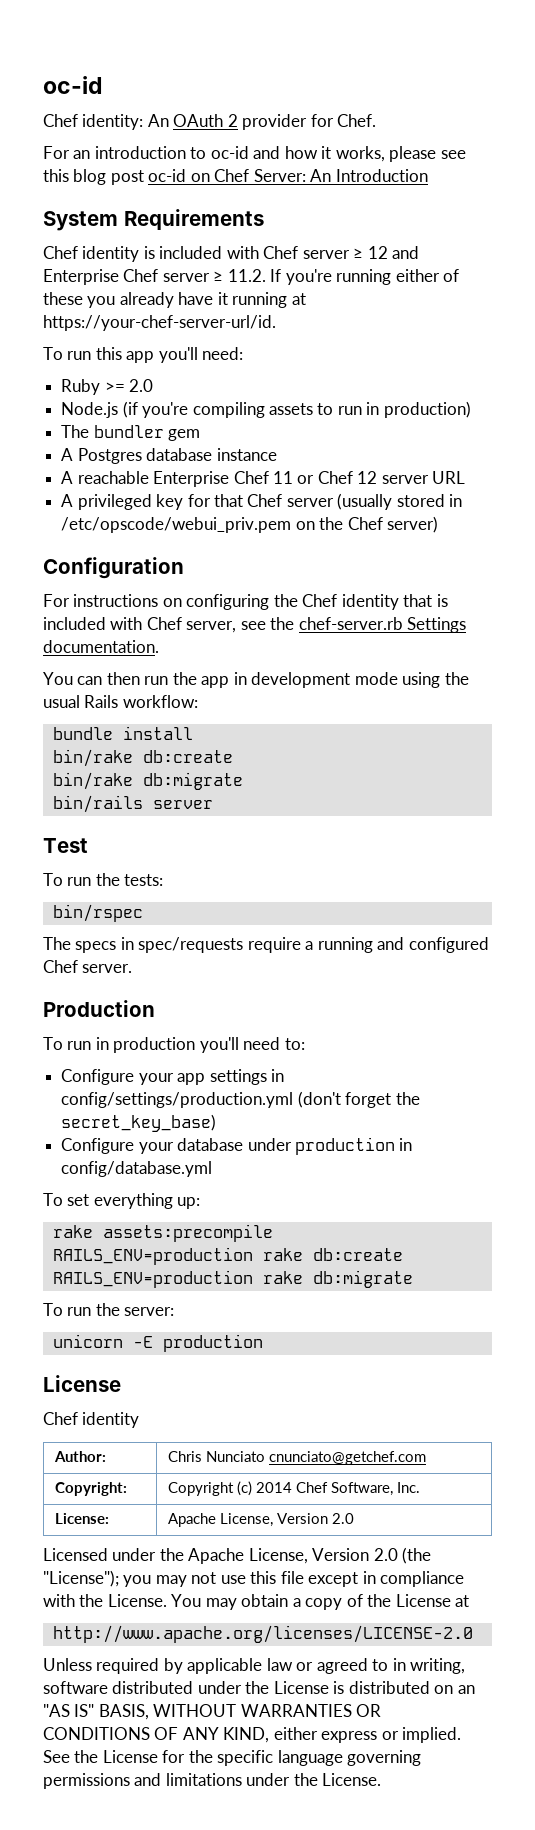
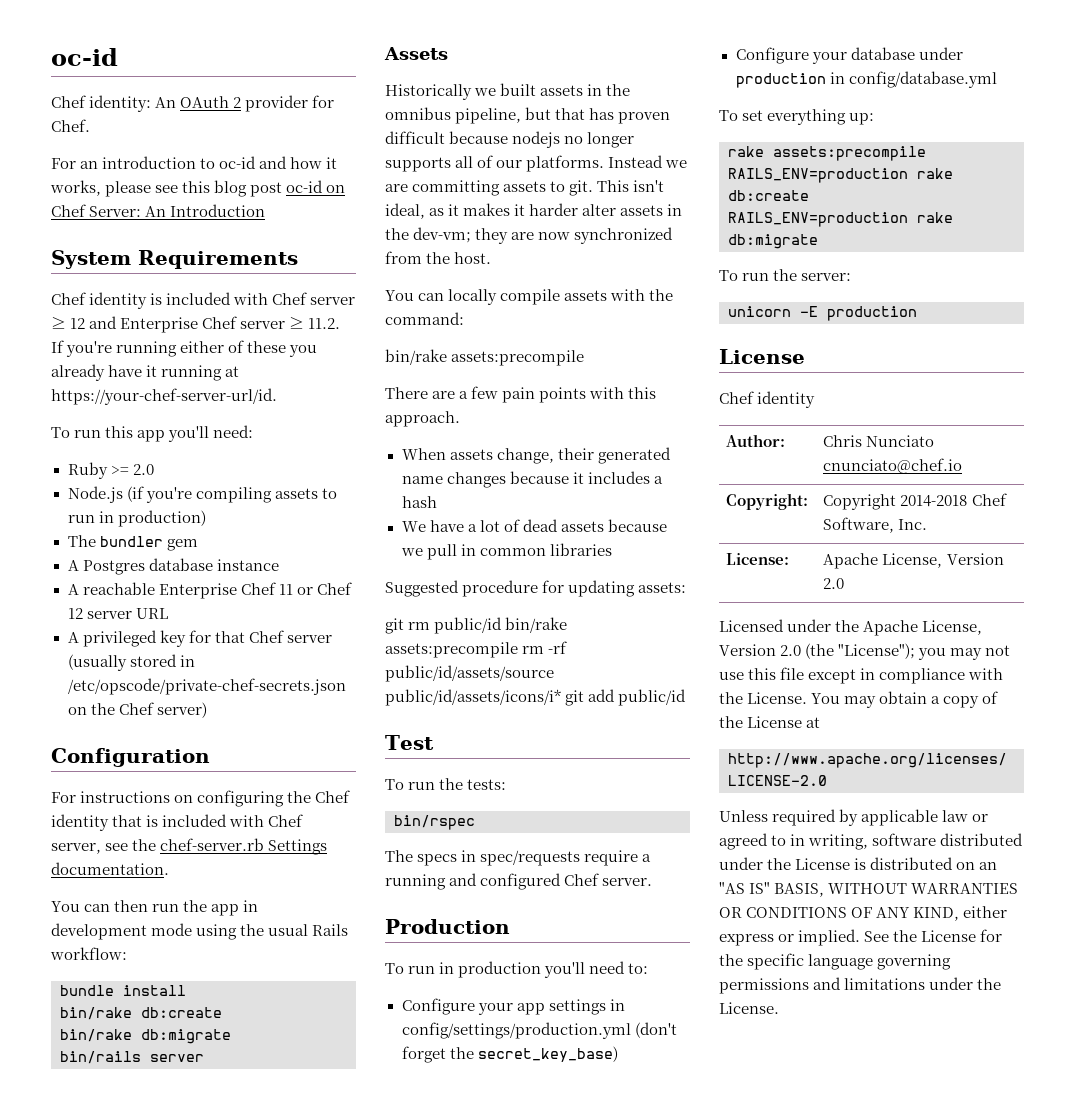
[61,517,292,533] /etc/opscode/webui_priv.pem -> [67,678,346,695] /etc/opscode/private-chef-secrets.json
(213, 804) none -> [384,47,448,60] [385,83,631,100] [385,107,671,124] [385,131,635,148] [385,155,688,172] [385,180,665,196] [385,203,683,219] [385,227,674,244] [385,251,492,264] [385,289,674,305] [385,312,464,325] [385,349,585,366] [385,386,657,403] [385,411,460,427] [401,447,671,464] [401,471,663,488] [401,496,437,508] [401,519,667,532] [400,543,612,560] [385,580,687,597] [385,617,568,634] [385,641,568,658] [385,665,554,682] [385,689,687,706] // Assets // Historically we built assets in the omnibus pipeline, but that has proven difficult because nodejs no longer supports all of our platforms. Instead we are committing assets to git. This isn't ideal, as it makes it harder alter assets in the dev-vm; they are now synchronized from the host. // You can locally compile assets with the command: // bin/rake assets:precompile // There are a few pain points with this approach. // When assets change, their generated name changes because it includes a hash // We have a lot of dead assets because we pull in common libraries // Suggested procedure for updating assets: // git rm public/id bin/rake assets:precompile rm -rf public/id/assets/source public/id/assets/icons/i* git add public/id
[268,1451,426,1465] cnunciato@getchef.com -> [823,458,963,474] cnunciato@chef.io
[236,1481,292,1496] (c) 2014 -> [900,495,968,507] 2014-2018

